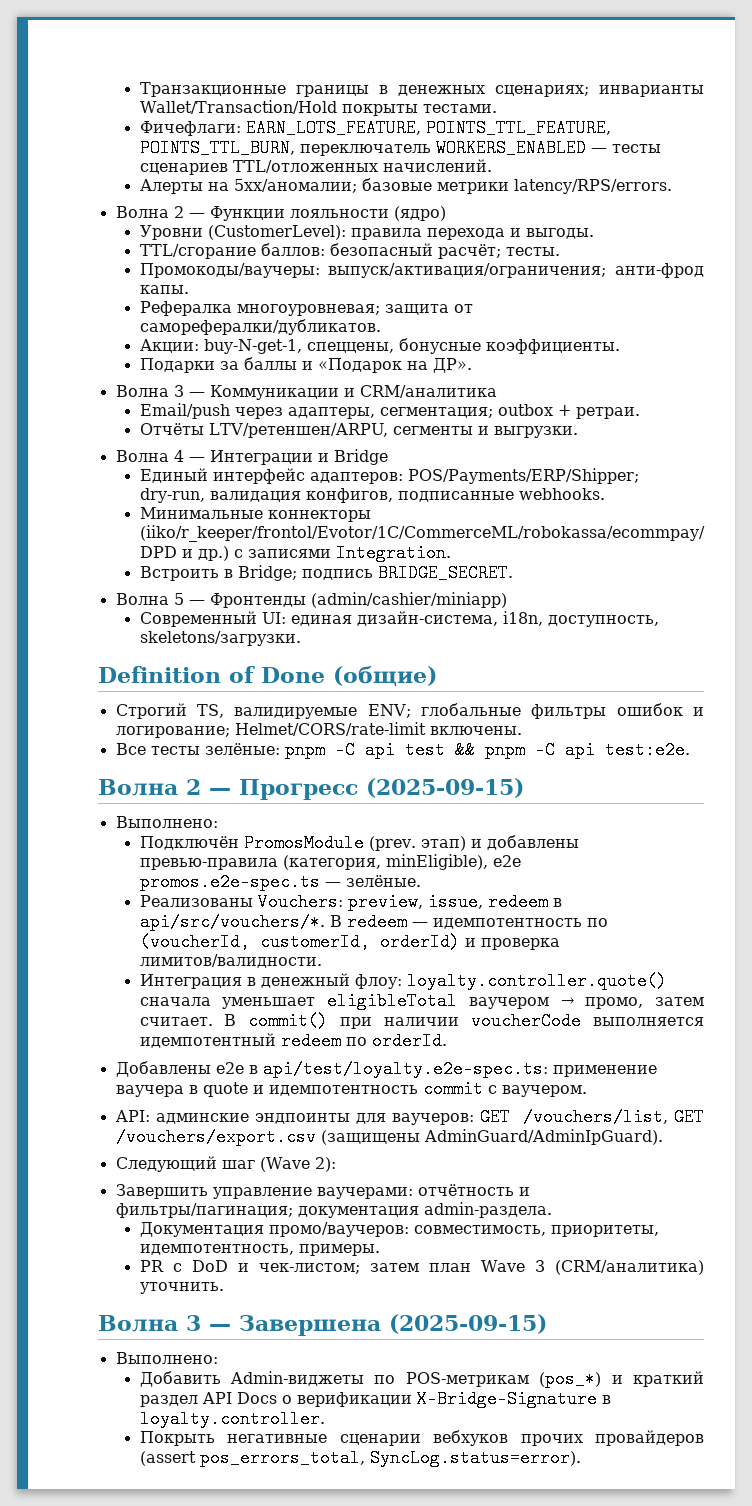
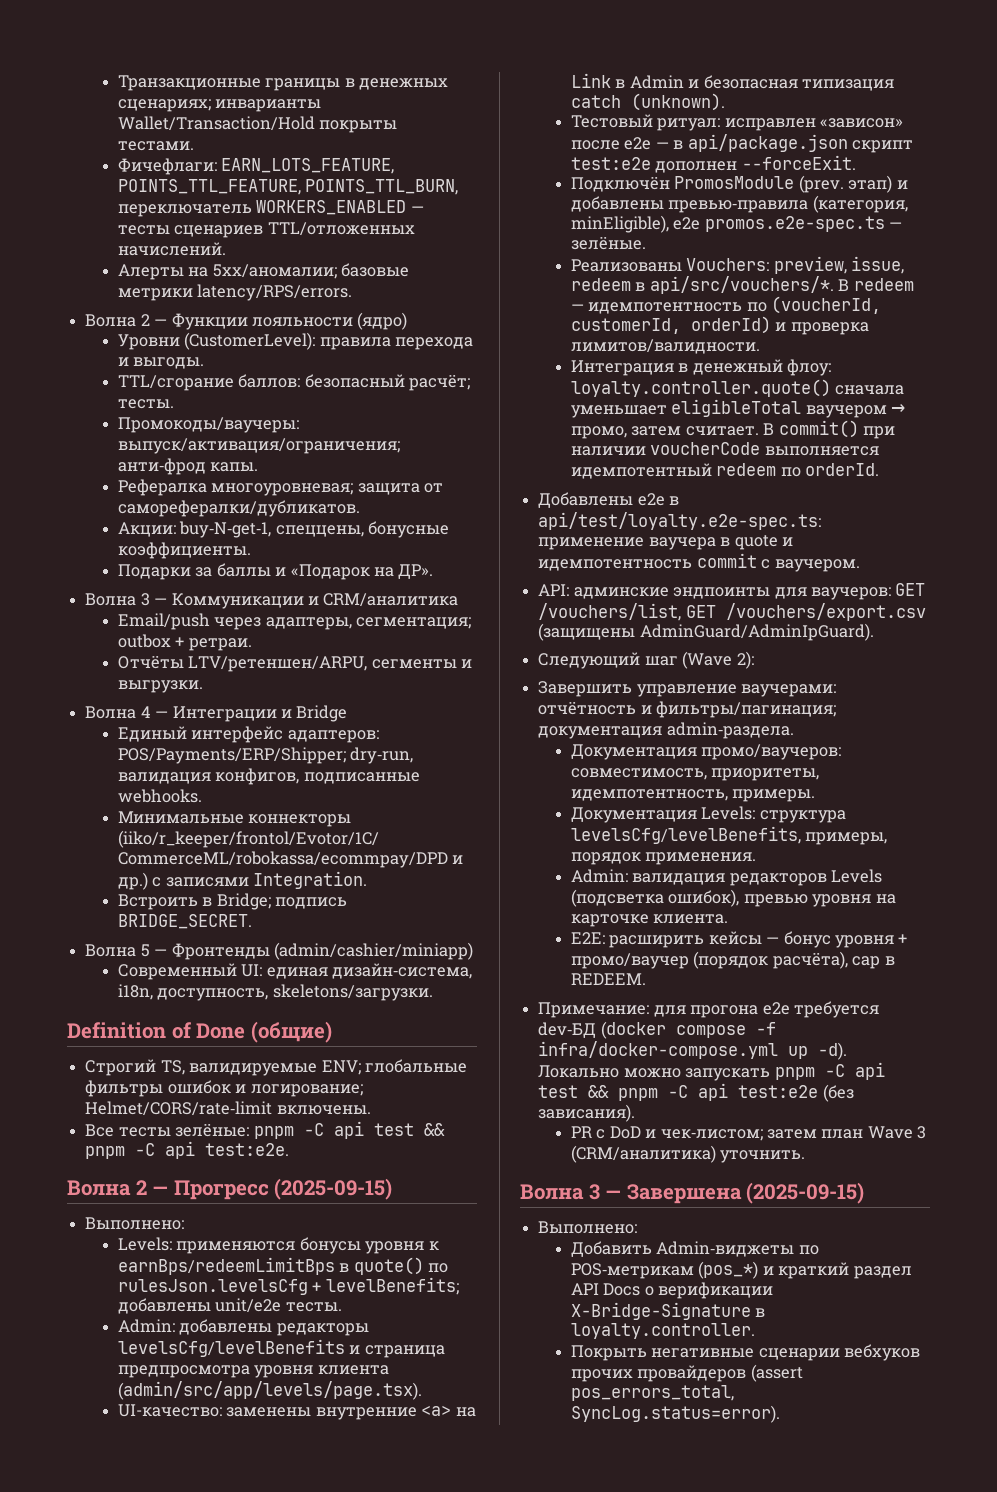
(218, 822) none -> [117,1237,439,1254] [117,1257,449,1275] [117,1277,459,1295] [117,1298,342,1314] [117,1319,369,1336] [117,1339,445,1358] [117,1365,389,1378] [117,1381,422,1400] [117,1404,476,1420] [570,73,895,91] [570,93,725,111] [570,114,904,131] [570,134,914,153] [570,155,856,173] // Levels: применяются бонусы уровня к earnBps/redeemLimitBps в quote() по rulesJson.levelsCfg + levelBenefits; добавлены unit/e2e тесты. // Admin: добавлены редакторы levelsCfg/levelBenefits и страница предпросмотра уровня клиента (admin/src/app/levels/page.tsx). // UI-качество: заменены внутренние <a> на Link в Admin и безопасная типизация catch (unknown). // Тестовый ритуал: исправлен «зависон» после e2e — в api/package.json скрипт test:e2e дополнен --forceExit.
(380, 1250) none -> [570,806,846,823] [570,826,888,845] [570,852,757,865] [570,869,883,886] [570,889,896,907] [570,914,729,927] [570,931,908,948] [570,951,895,969] [570,973,646,985] [538,1001,879,1018] [538,1021,776,1039] [538,1041,848,1060] [538,1062,885,1081] [538,1083,854,1102] [538,1104,636,1122] // Документация Levels: структура levelsCfg/levelBenefits, примеры, порядок применения. // Admin: валидация редакторов Levels (подсветка ошибок), превью уровня на карточке клиента. // E2E: расширить кейсы — бонус уровня + промо/ваучер (порядок расчёта), cap в REDEEM. // Примечание: для прогона e2e требуется dev‑БД (docker compose -f infra/docker-compose.yml up -d). Локально можно запускать pnpm -C api test && pnpm -C api test:e2e (без зависания).

